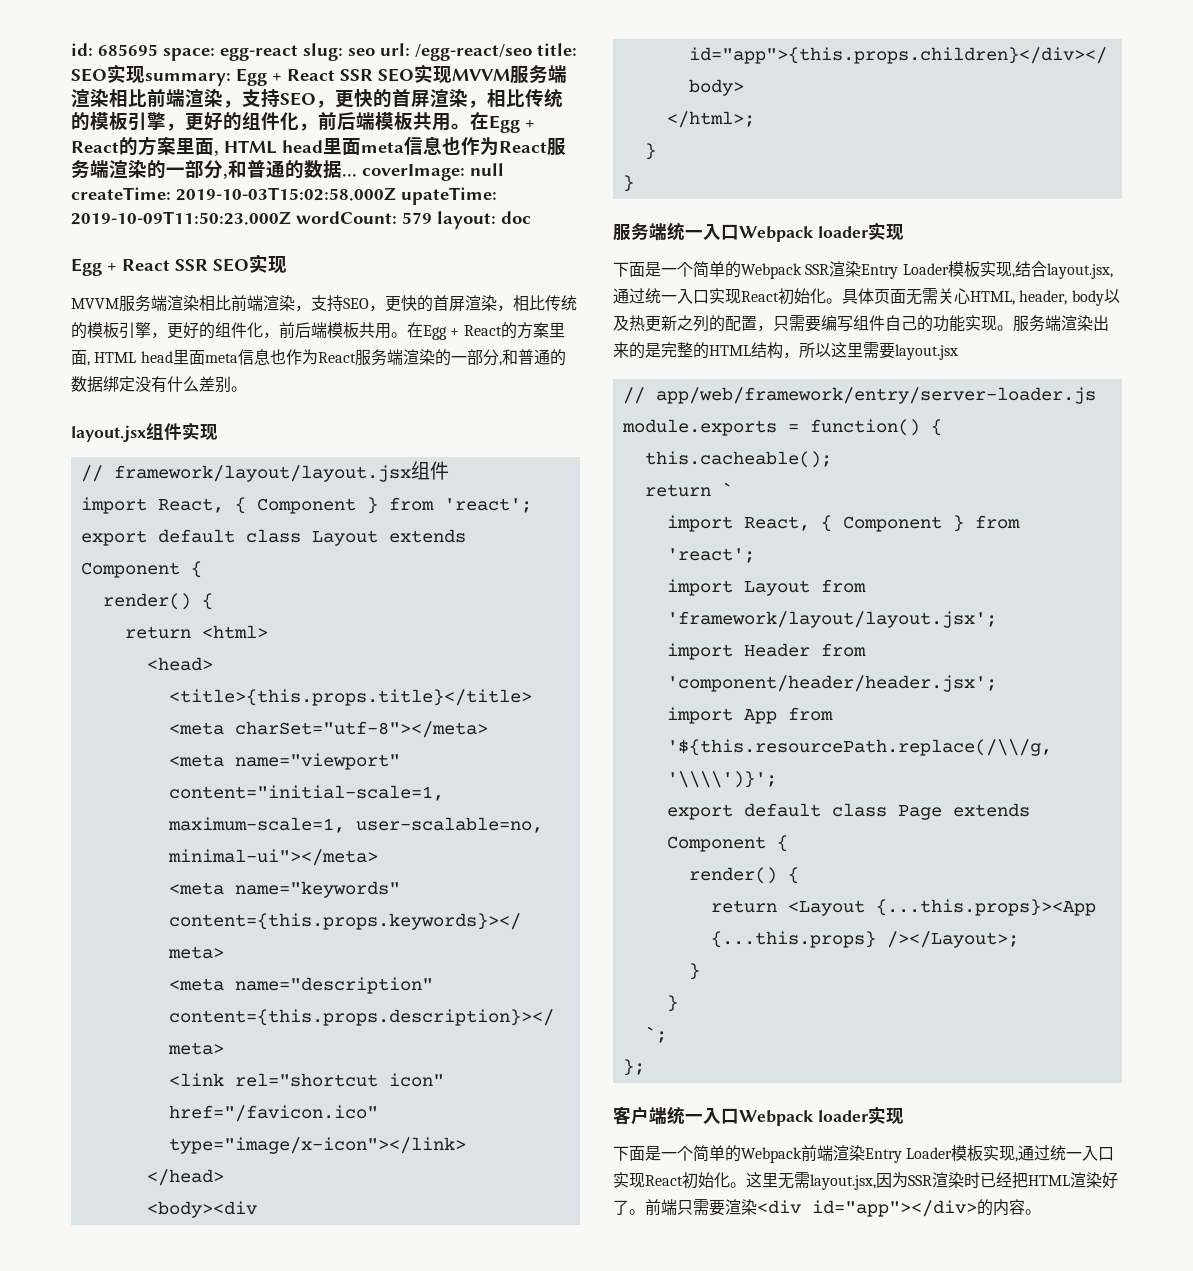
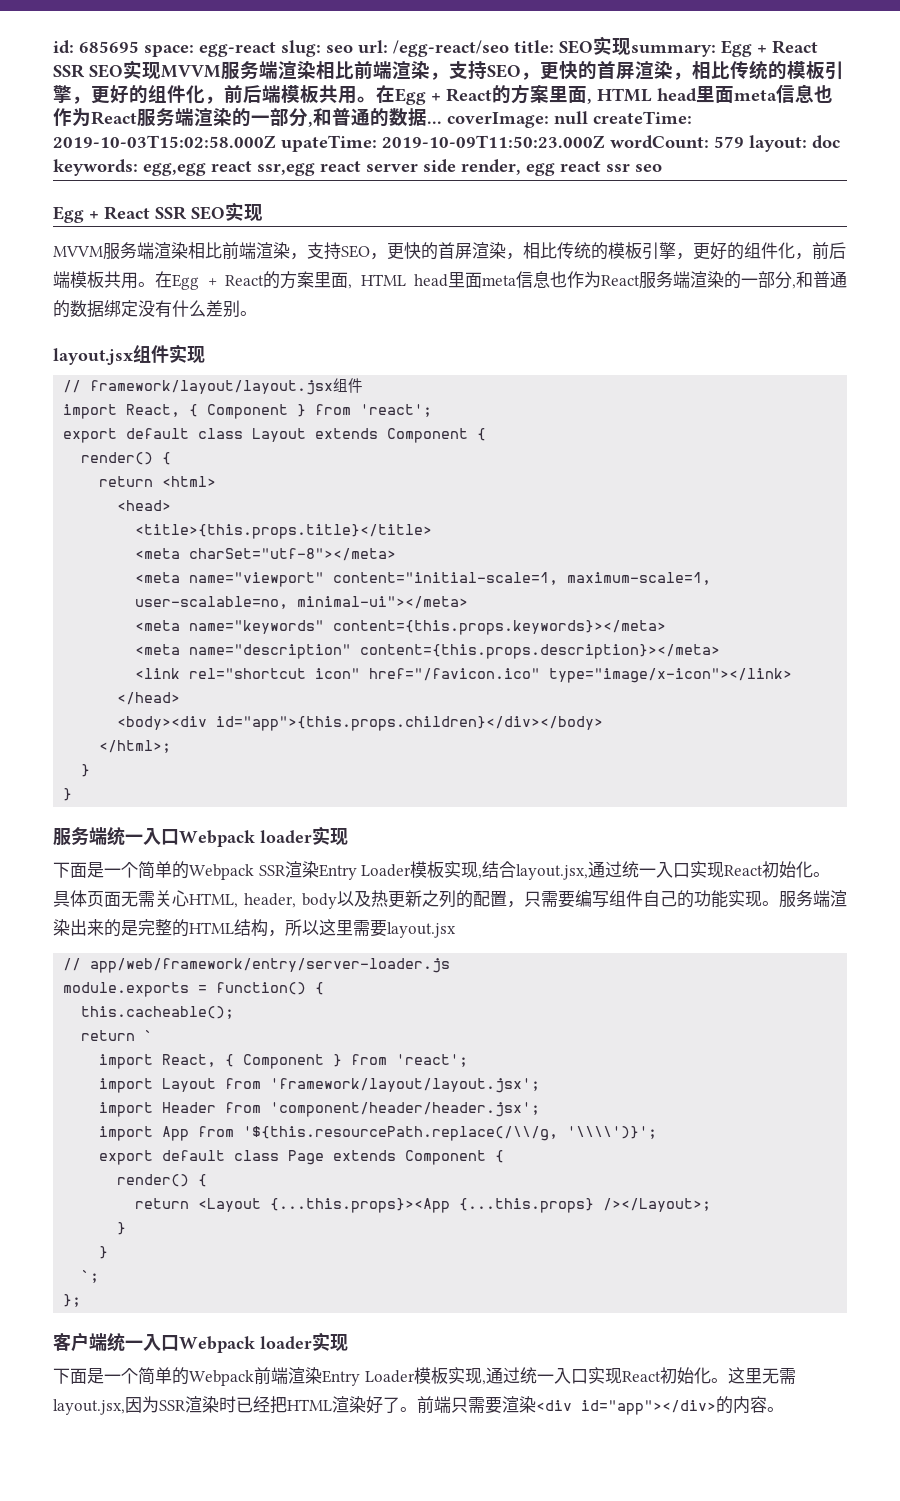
(531, 217) none -> [53,159,662,176] keywords: egg,egg react ssr,egg react server side render, egg react ssr seo

